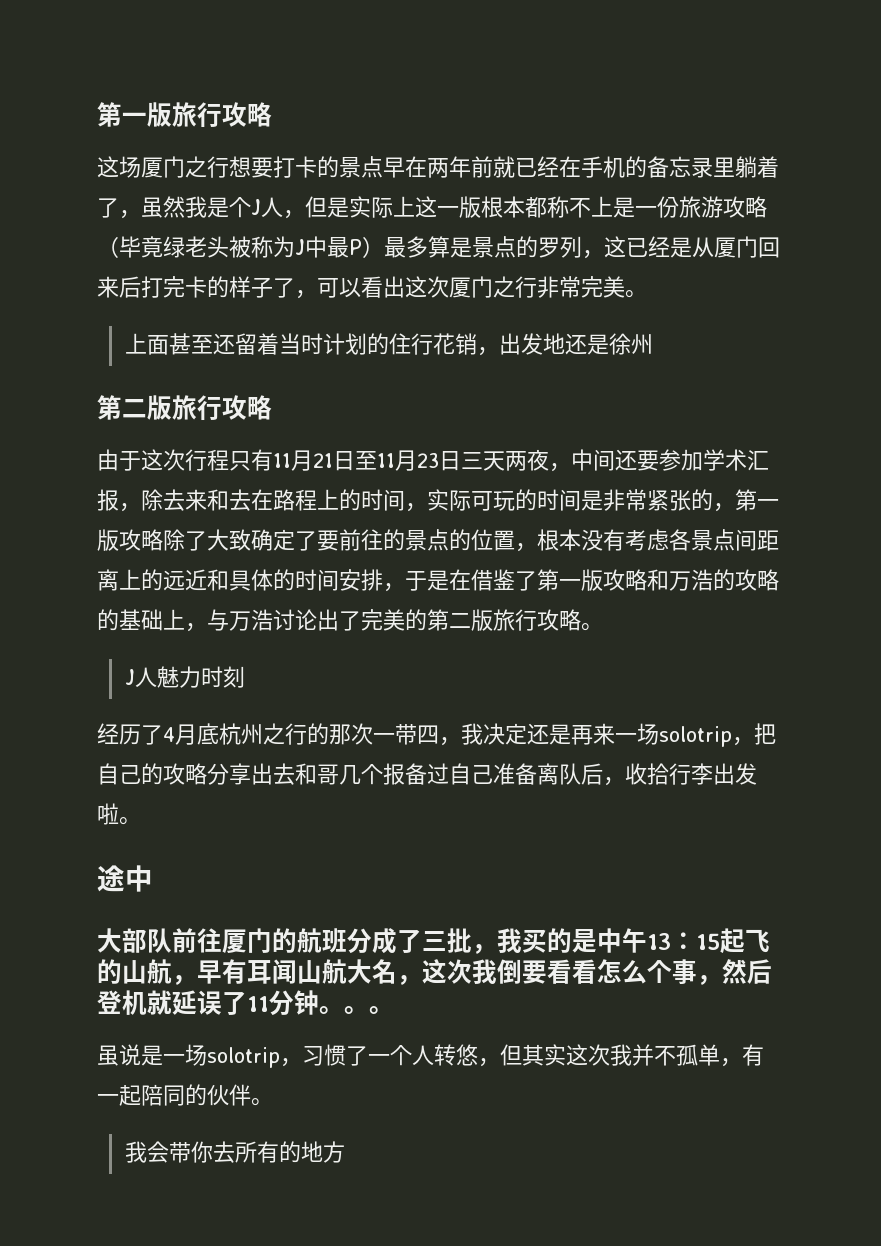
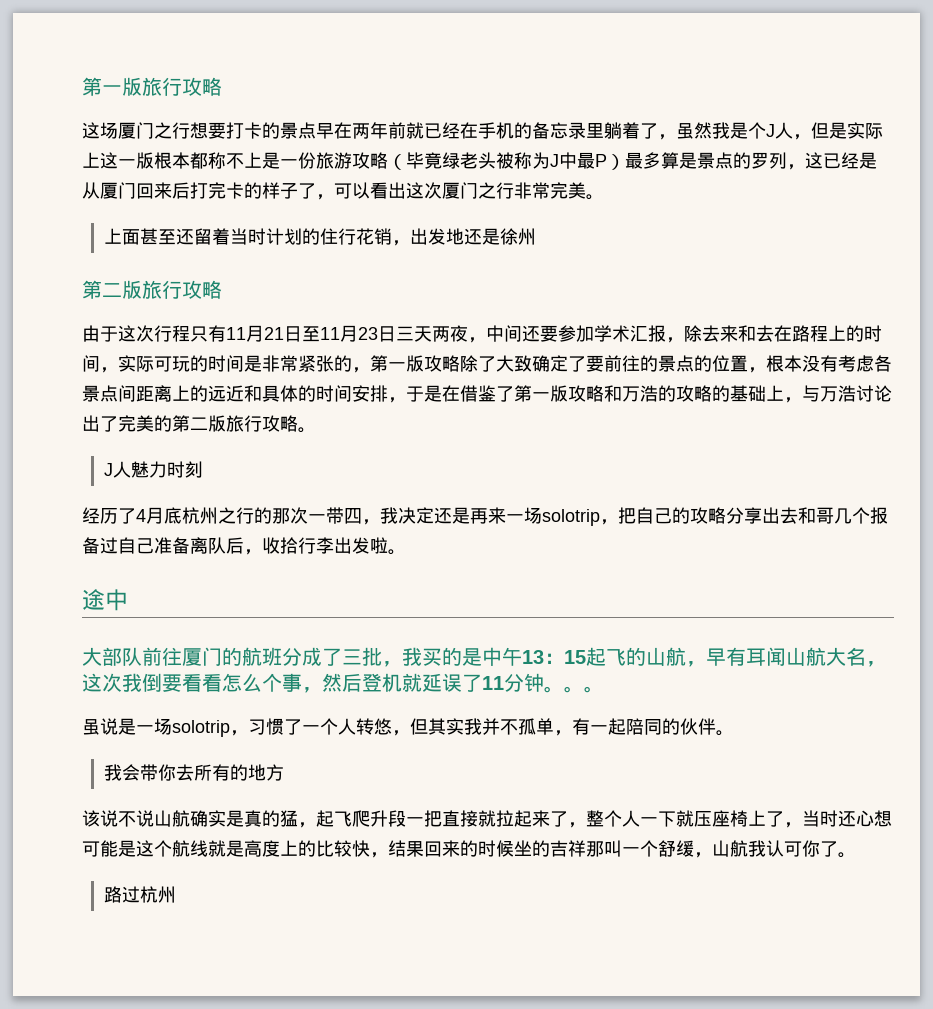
[566,1044,610,1066] 这次 -> (464, 726) none
(345, 1152) none -> [82,810,892,828] [82,840,856,858] [103,886,176,903] // 该说不说山航确实是真的猛，起飞爬升段一把直接就拉起来了，整个人一下就压座椅上了，当时还心想可能是这个航线就是高度上的比较快，结果回来的时候坐的吉祥那叫一个舒缓，山航我认可你了。 // 路过杭州

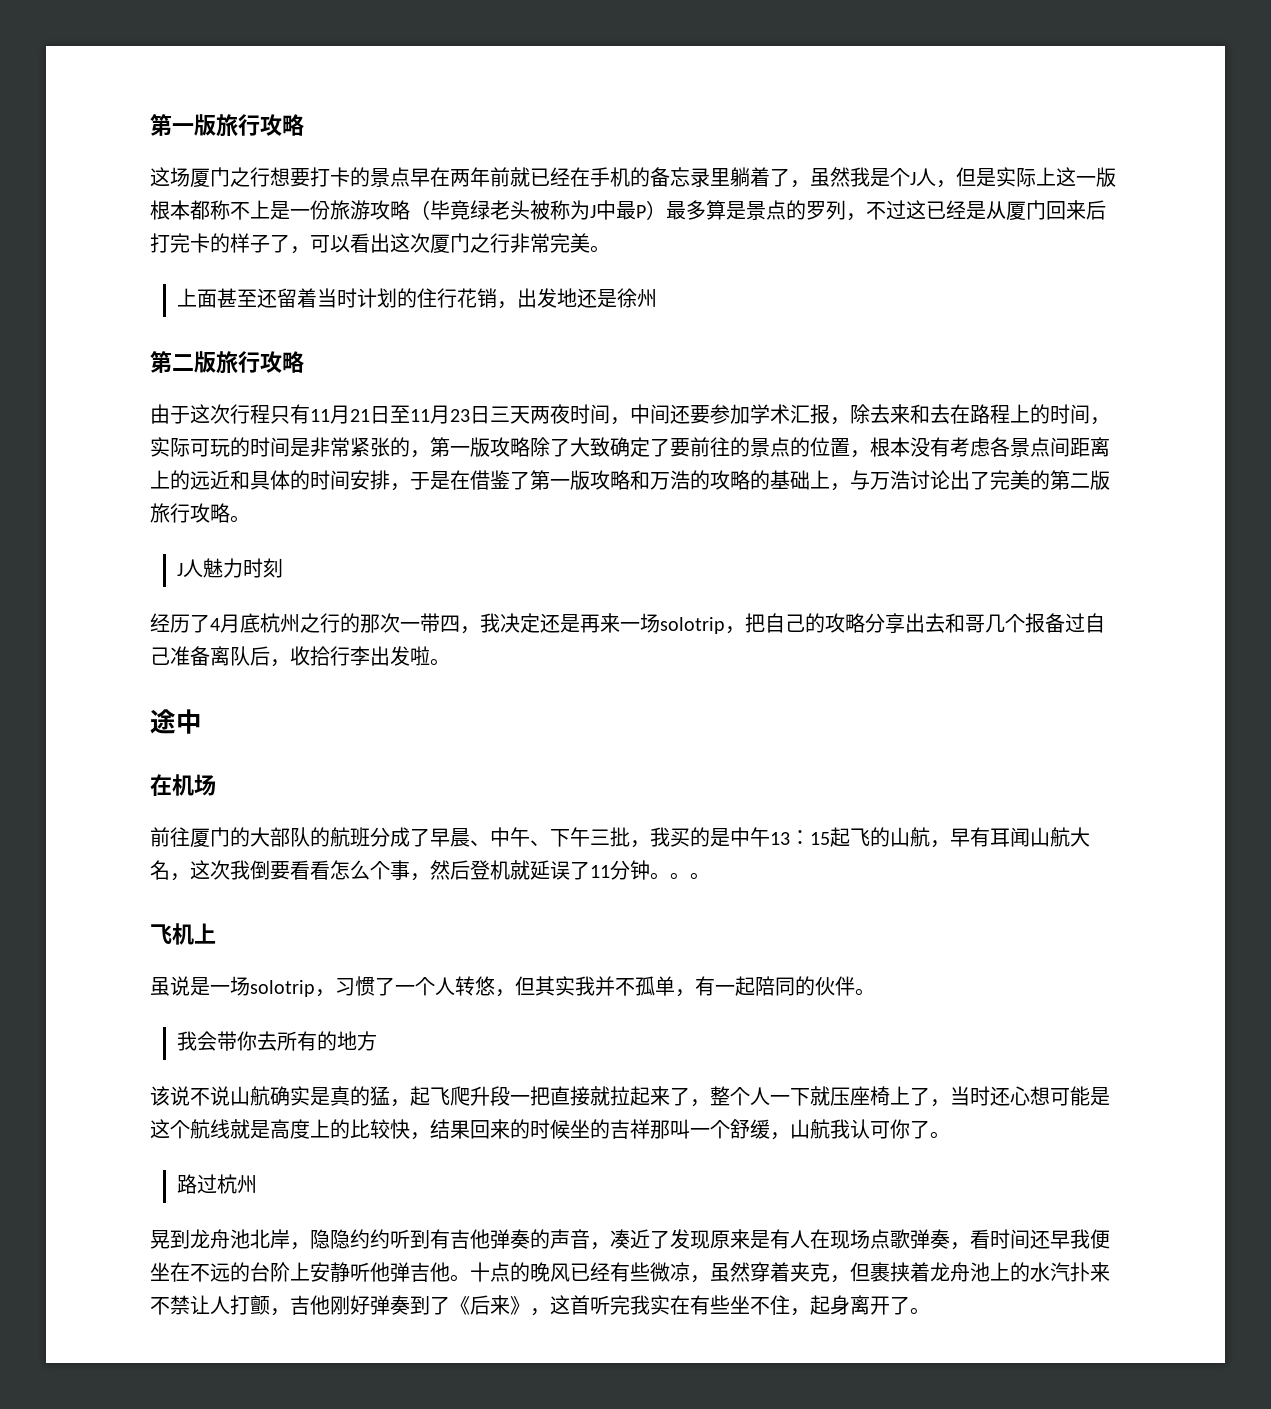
(805, 167) none -> [866,200,906,220] 不过
(468, 333) none -> [570,404,610,424] 时间
[82,647,142,666] 大部队 -> [150,774,216,796] 在机场 //
(242, 656) none -> [250,827,330,847] 大部队的
(342, 657) none -> [430,827,590,847] 早晨、中午、下午
(604, 689) none -> [150,923,216,945] // 飞机上
(176, 894) none -> [150,1229,1110,1250] [150,1262,1110,1283] [150,1295,930,1316] // 晃到龙舟池北岸，隐隐约约听到有吉他弹奏的声音，凑近了发现原来是有人在现场点歌弹奏，看时间还早我便坐在不远的台阶上安静听他弹吉他。十点的晚风已经有些微凉，虽然穿着夹克，但裹挟着龙舟池上的水汽扑来不禁让人打颤，吉他刚好弹奏到了《后来》，这首听完我实在有些坐不住，起身离开了。

